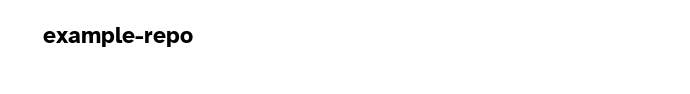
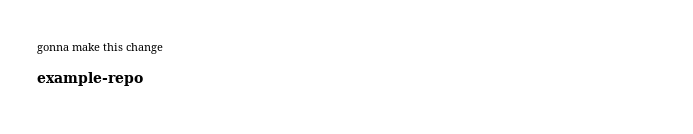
(43, 37) none -> [37,43,163,54] gonna make this change //

